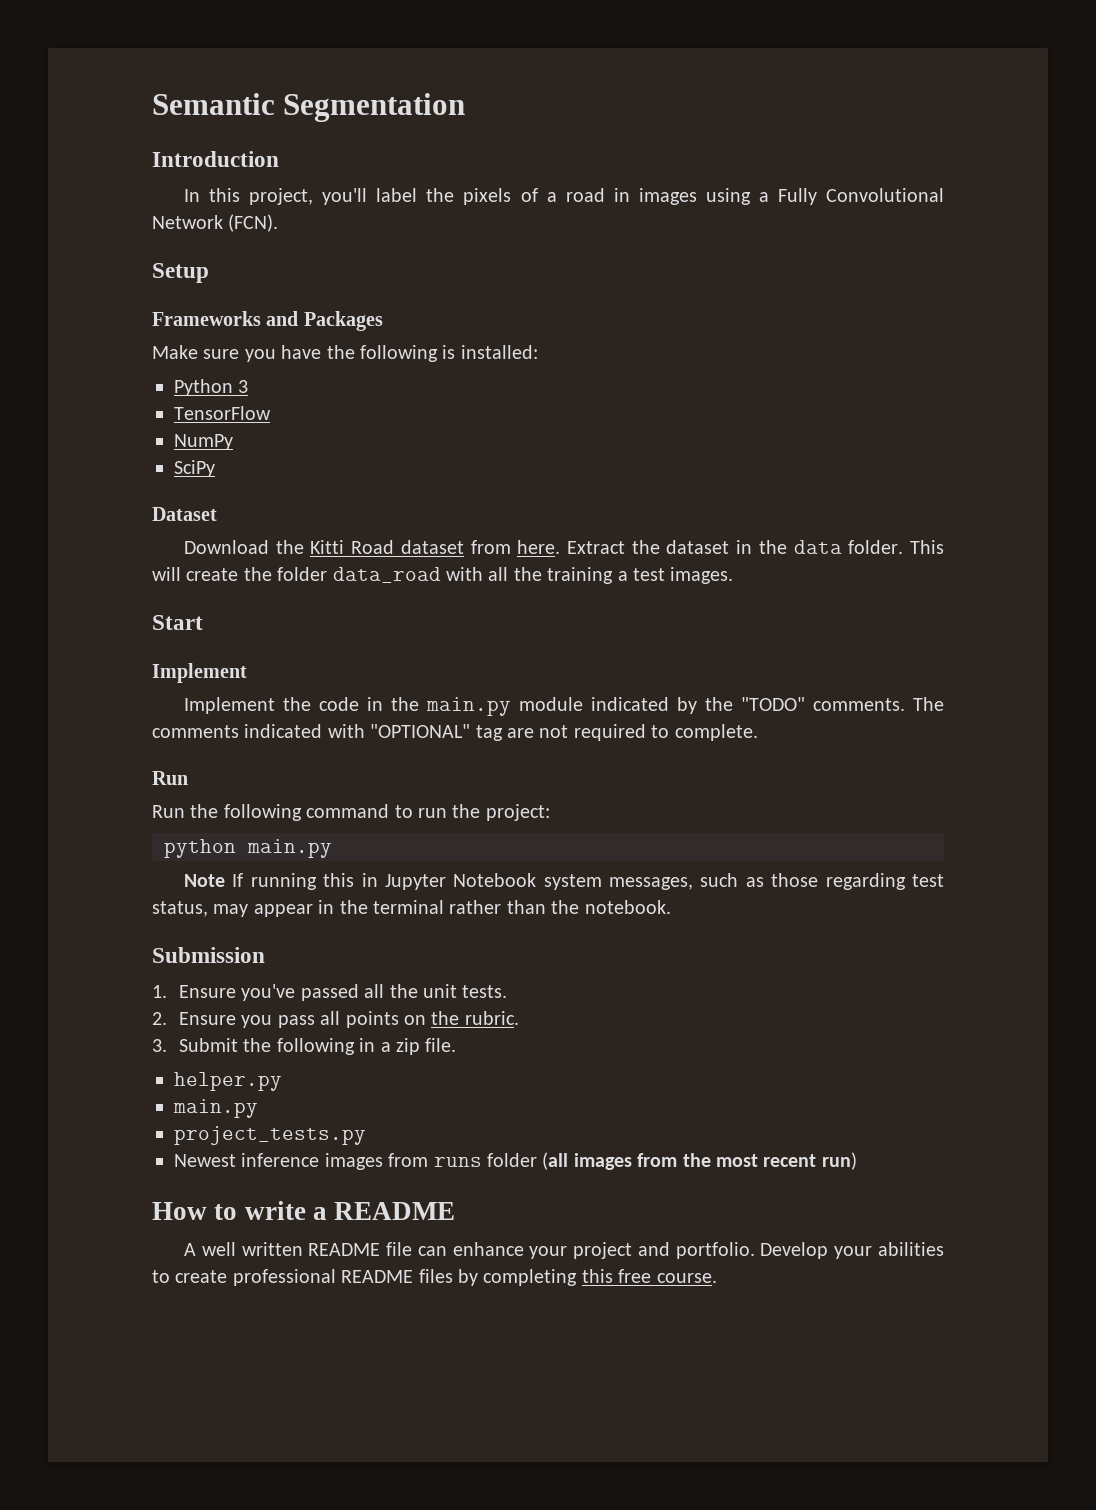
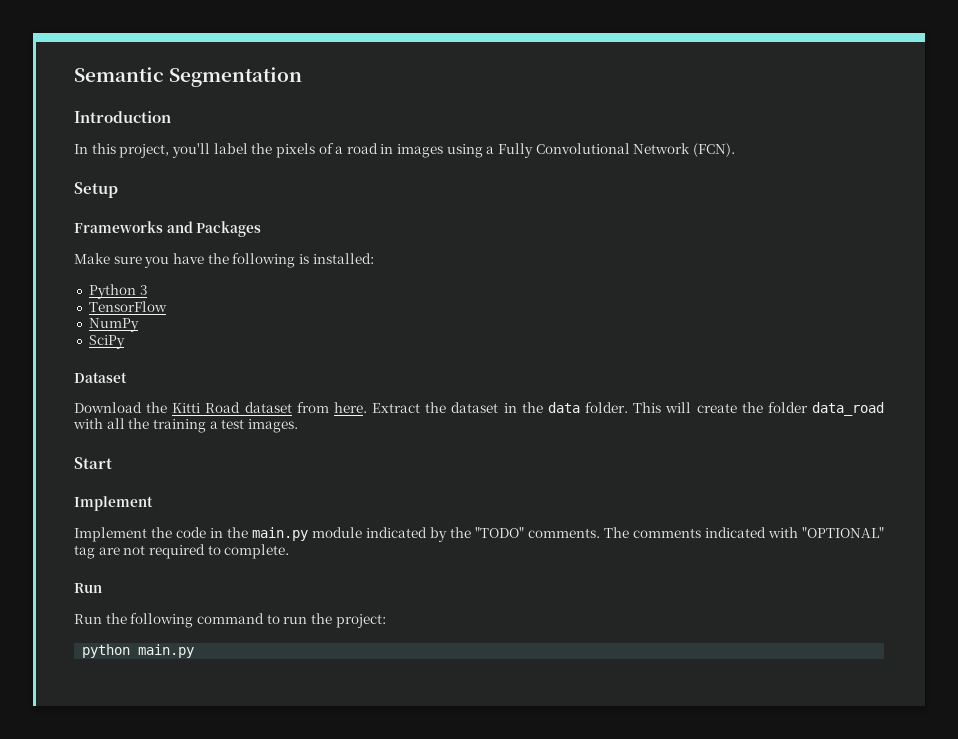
[184,873,944,890] [152,900,671,917] [152,947,265,963] [152,984,508,1001] [152,1011,519,1028] [152,1038,457,1055] [174,1072,282,1091] [173,1099,258,1118] [174,1126,366,1145] [174,1152,857,1170] [152,1201,456,1220] [184,1242,944,1259] [152,1269,717,1286] // Note If running this in Jupyter Notebook system messages, such as those regarding test status, may appear in the terminal rather than the notebook. // Submission // 1. Ensure you've passed all the unit tests. // 2. Ensure you pass all points on the rubric. // 3. Submit the following in a zip file. // helper.py // main.py // project_tests.py // Newest inference images from runs folder (all images from the most recent run) // How to write a README // A well written README file can enhance your project and portfolio. Develop your abilities to create professional README files by completing this free course. -> (195, 651) none

